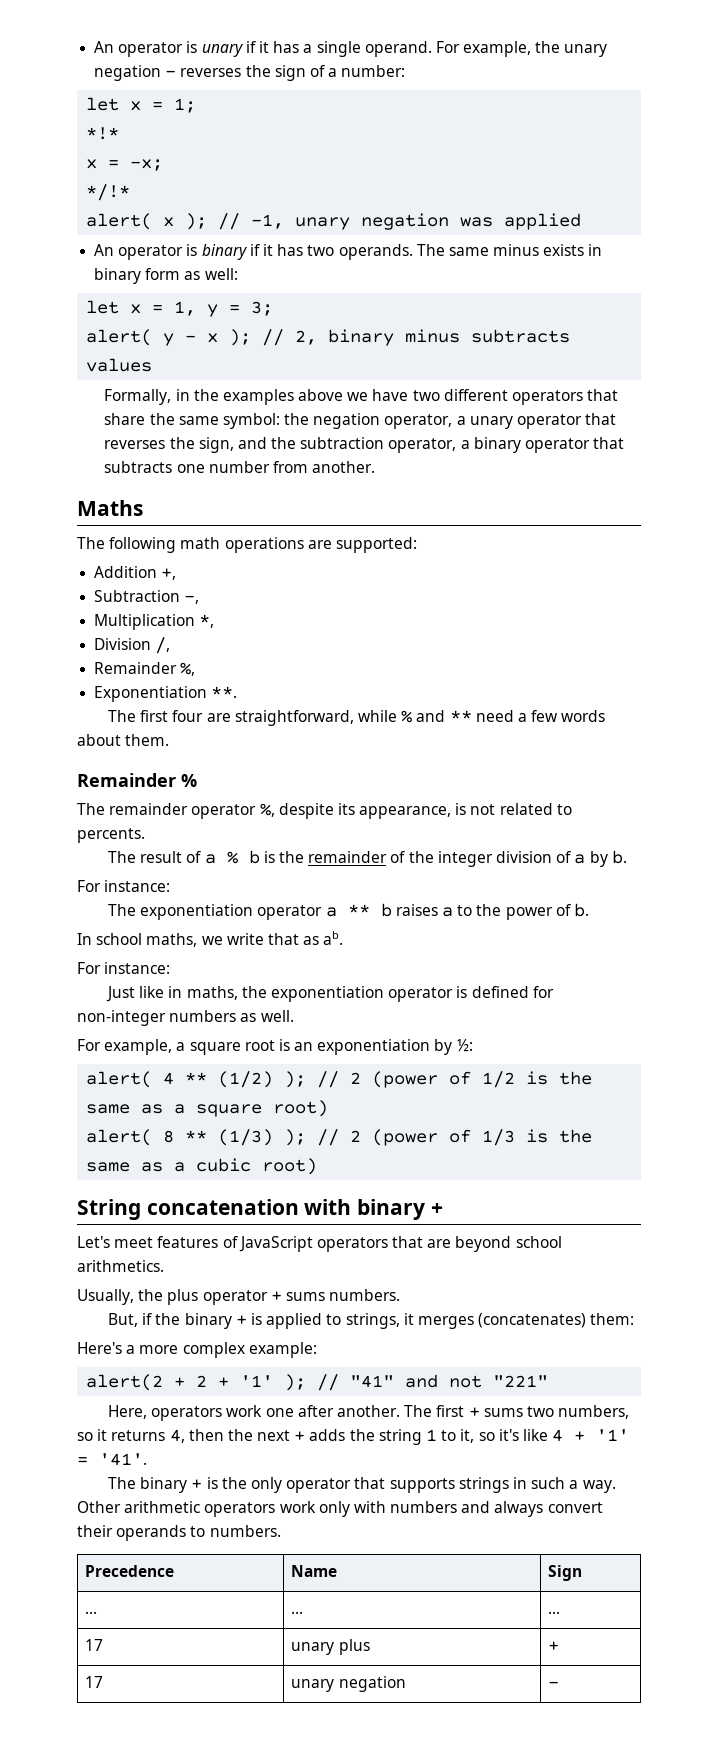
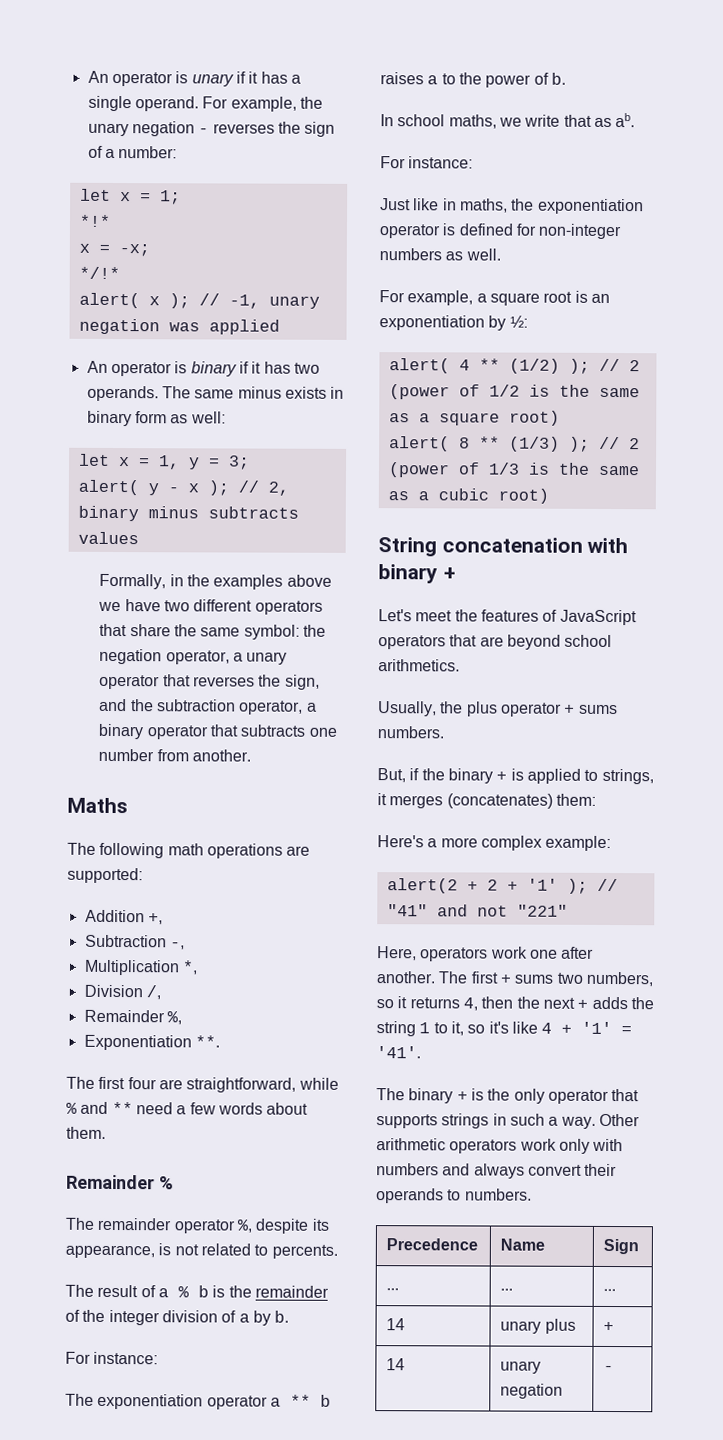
(154, 1242) none -> [454,609,478,622] the
[85,1639,104,1651] 17 -> [386,1318,406,1331] 14
[85,1676,104,1688] 17 -> [386,1358,406,1371] 14

